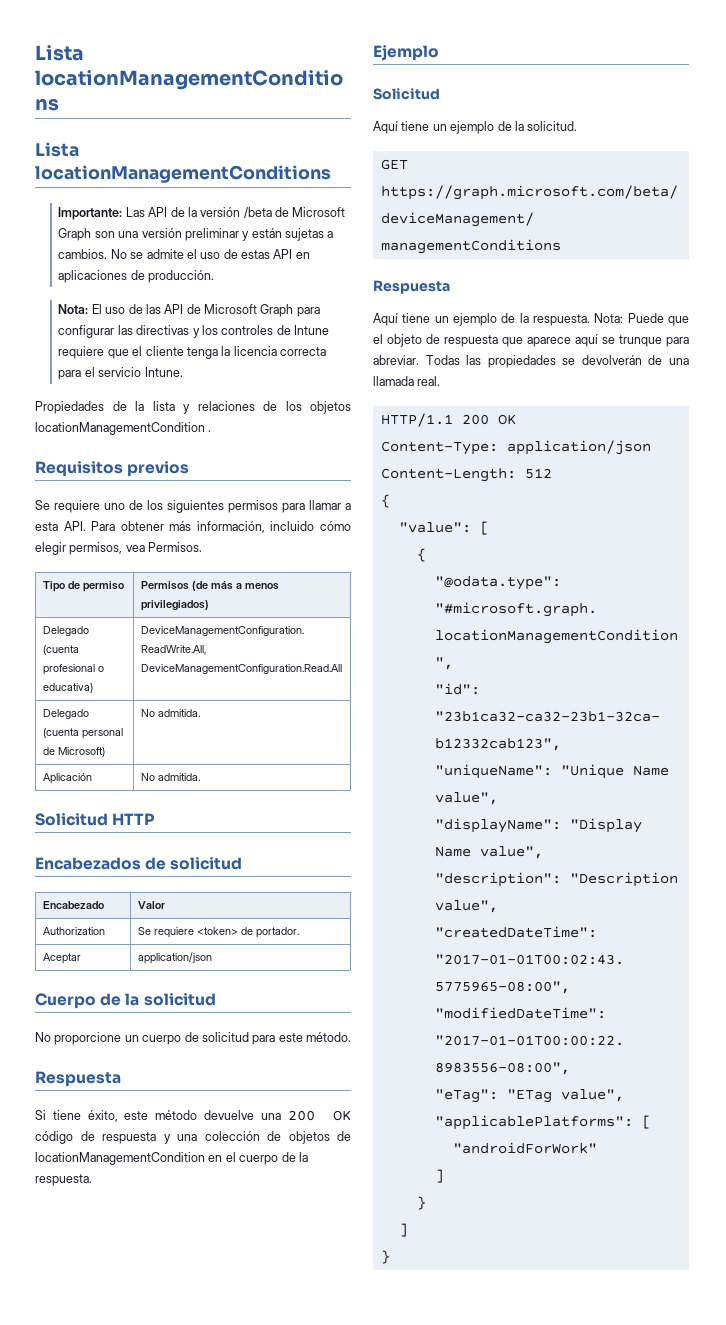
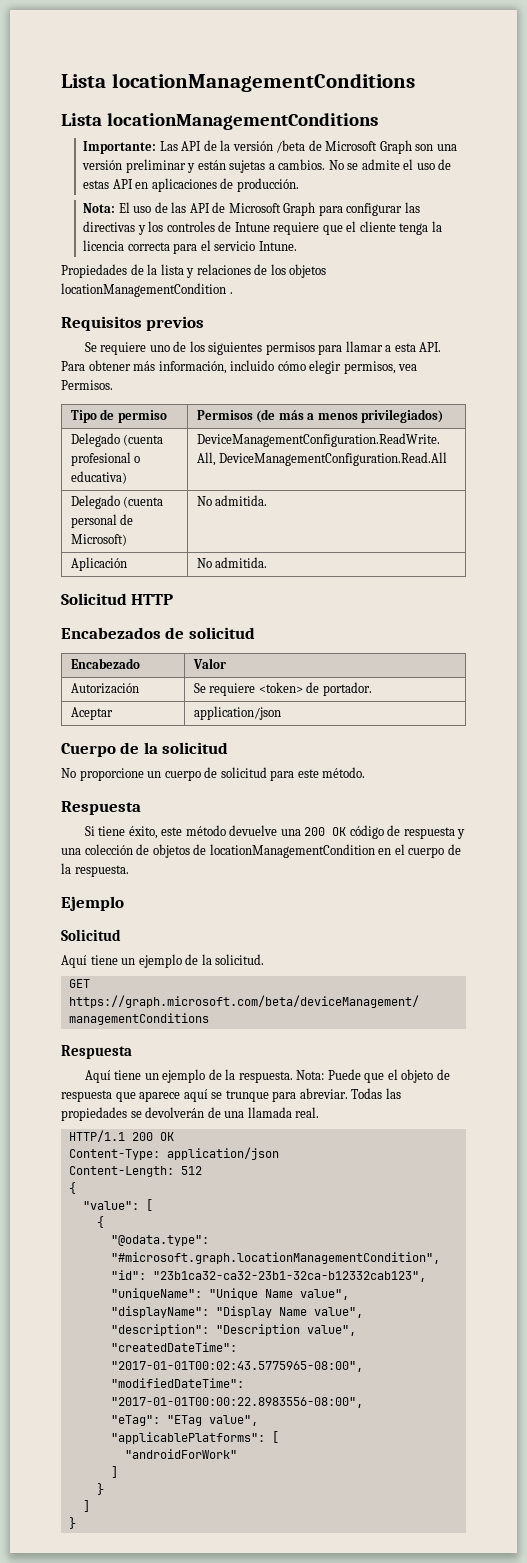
[42,927,105,935] Authorization -> [70,683,139,694] Autorización

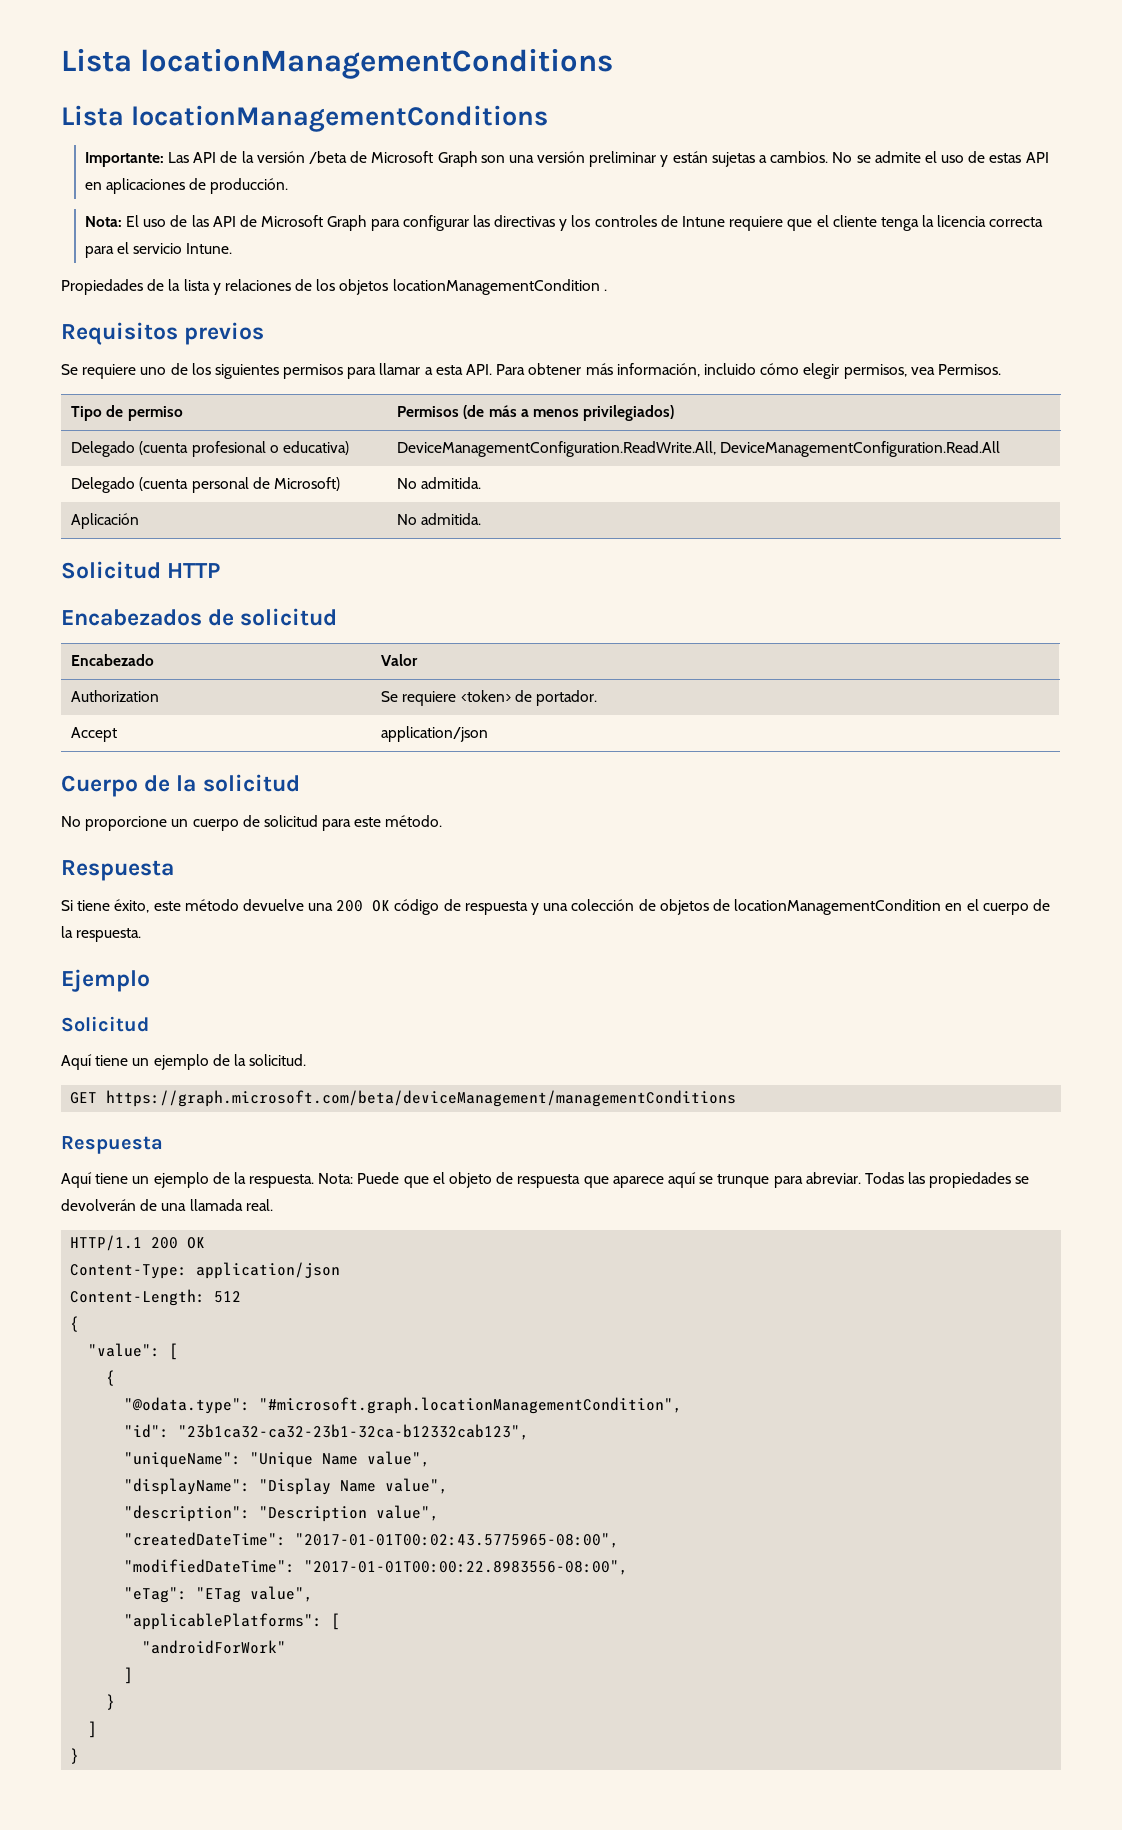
[70,683,139,694] Autorización -> [71,690,160,702] Authorization
[70,707,113,720] Aceptar -> [71,727,118,742] Accept

